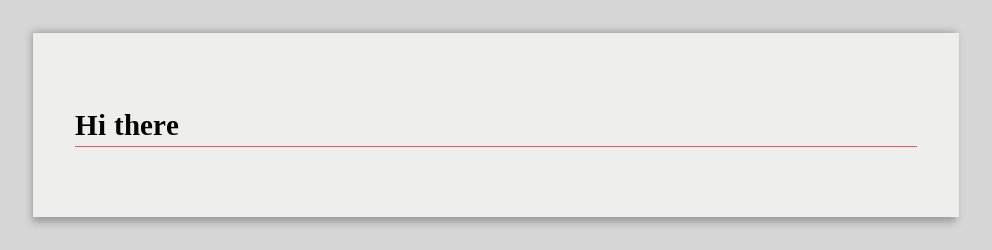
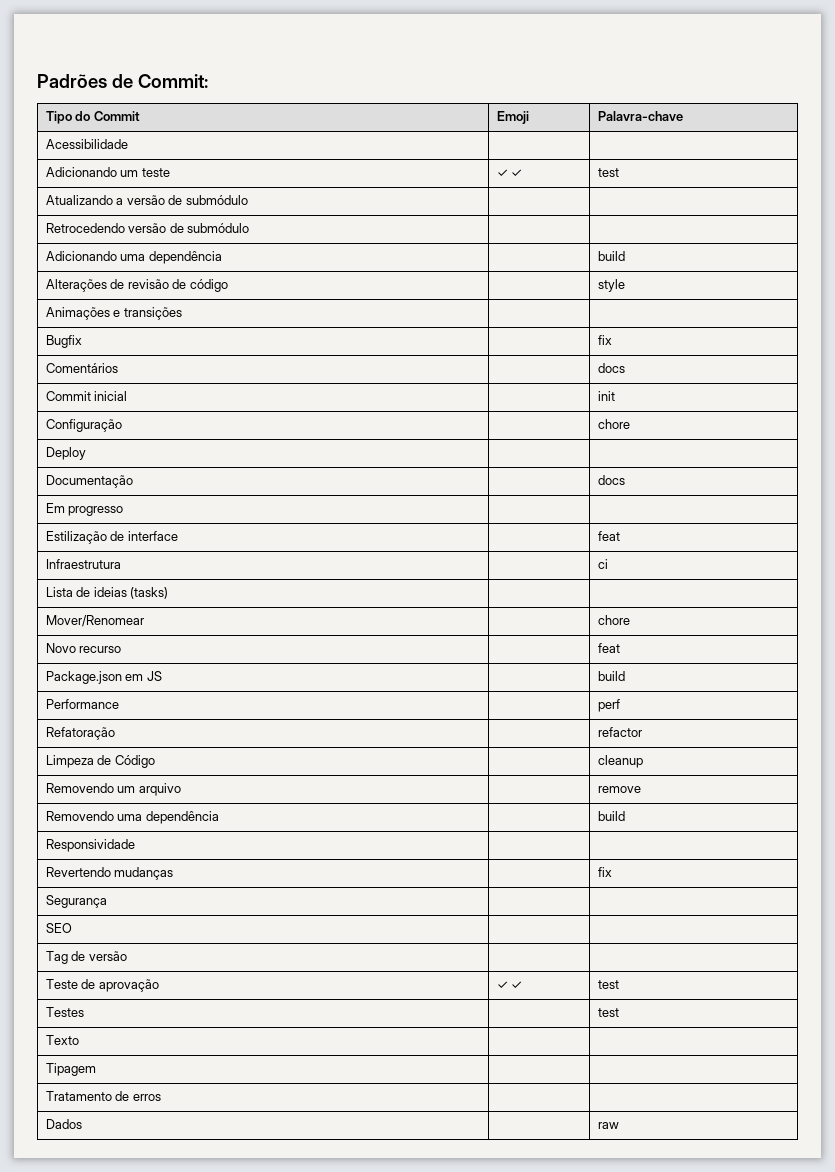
[75,114,179,135] Hi there -> [37,74,208,88] [45,111,140,124] [496,111,529,124] [597,111,683,121] [45,139,128,149] [45,167,170,177] [496,169,523,177] [597,168,619,177] [45,195,248,205] [45,223,250,233] [45,251,222,264] [597,251,625,261] [45,279,228,292] [597,279,625,292] [45,307,182,320] [45,335,82,348] [597,335,612,345] [45,363,118,373] [597,363,625,373] [45,391,128,401] [597,391,615,401] [45,419,122,432] [597,419,630,429] [45,447,86,460] [45,475,133,488] [597,475,625,485] [45,503,124,516] [45,531,178,544] [597,531,620,541] [45,559,121,569] [597,559,608,569] [45,587,169,599] [45,615,144,627] [597,615,630,625] [45,643,122,653] [597,643,620,653] [45,671,162,684] [597,671,625,681] [45,699,119,709] [597,699,620,712] [45,727,115,740] [597,727,642,737] [45,755,155,768] [597,755,643,768] [45,783,181,796] [597,786,641,793] [45,811,219,824] [597,811,625,821] [45,839,135,852] [45,867,174,880] [597,867,612,877] [45,895,107,908] [45,923,72,933] [45,951,127,964] [45,979,159,992] [496,981,523,989] [597,980,619,989] [45,1007,84,1017] [597,1008,619,1017] [45,1035,79,1045] [45,1063,96,1076] [45,1091,161,1101] [45,1119,82,1129] [597,1122,619,1129] Padrões de Commit: // Tipo do Commit | Emoji | Palavra-chave // Acessibilidade | | // Adicionando um teste | ✓ ✓ | test // Atualizando a versão de submódulo | | // Retrocedendo versão de submódulo | | // Adicionando uma dependência | | build // Alterações de revisão de código | | style // Animações e transições | | // Bugfix | | fix // Comentários | | docs // Commit inicial | | init // Configuração | | chore // Deploy | | // Documentação | | docs // Em progresso | | // Estilização de interface | | feat // Infraestrutura | | ci // Lista de ideias (tasks) | | // Mover/Renomear | | chore // Novo recurso | | feat // Package.json em JS | | build // Performance | | perf // Refatoração | | refactor // Limpeza de Código | | cleanup // Removendo um arquivo | | remove // Removendo uma dependência | | build // Responsividade | | // Revertendo mudanças | | fix // Segurança | | // SEO | | // Tag de versão | | // Teste de aprovação | ✓ ✓ | test // Testes | | test // Texto | | // Tipagem | | // Tratamento de erros | | // Dados | | raw

